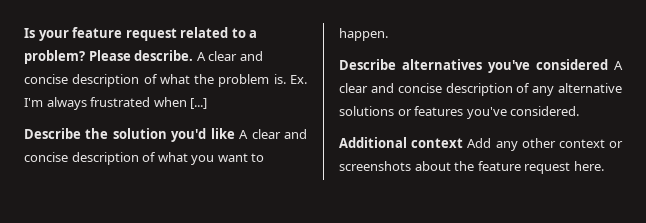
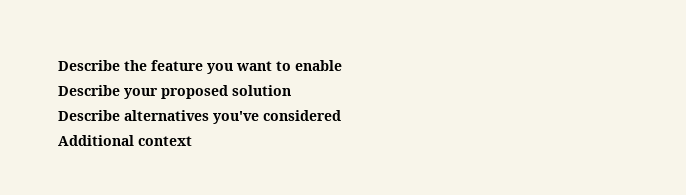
[24,27,258,41] [24,50,263,64] [24,74,307,87] [24,97,208,110] [24,128,307,142] [24,152,265,165] [339,28,388,41] [339,59,623,73] [339,83,622,96] [339,106,580,119] [339,137,623,151] [339,161,604,174] Is your feature request related to a problem? Please describe. A clear and concise description of what the problem is. Ex. I'm always frustrated when [...] // Describe the solution you'd like A clear and concise description of what you want to happen. // Describe alternatives you've considered A clear and concise description of any alternative solutions or features you've considered. // Additional context Add any other context or screenshots about the feature request here. -> [58,60,342,74] [58,85,291,99] [58,110,341,124] [58,135,192,146] Describe the feature you want to enable // Describe your proposed solution // Describe alternatives you've considered // Additional context

